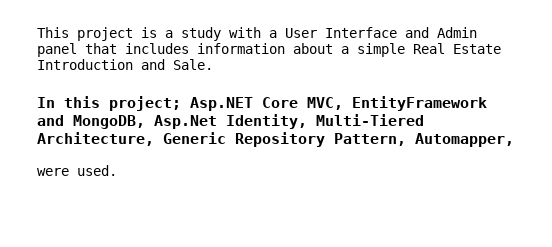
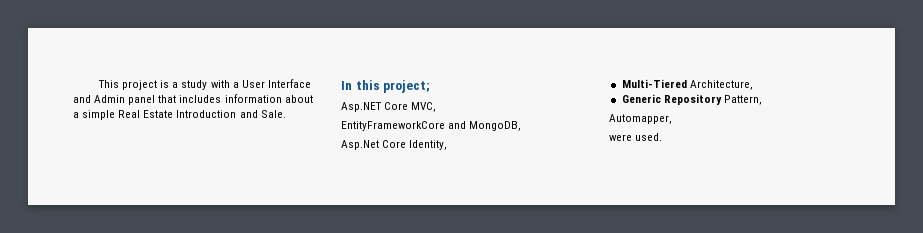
(181, 103) none -> (431, 86) //
[352,96,487,111] EntityFramework -> [341,121,445,131] // EntityFrameworkCore
[154,115,217,129] Asp.Net -> [341,140,407,150] // Asp.Net Core
(307, 121) none -> (448, 145) //
(154, 139) none -> (753, 85) //
(406, 139) none -> (762, 100) //

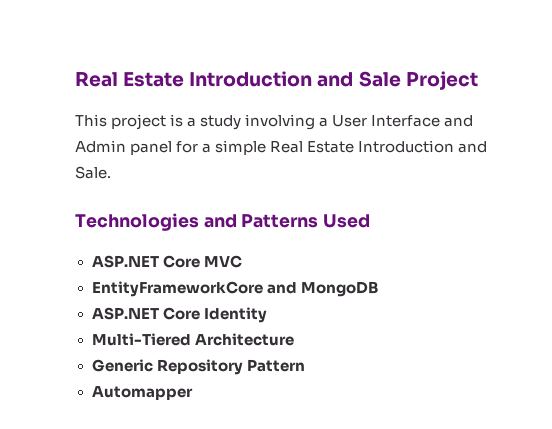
(97, 84) none -> [75,71,478,90] Real Estate Introduction and Sale Project //
[210,80,230,88] with -> [245,114,316,130] involving
[158,94,313,103] that includes information about -> [176,141,199,153] for
[341,80,431,93] [341,102,437,112] [341,121,522,131] [341,140,448,150] In this project; // Asp.NET Core MVC, // EntityFrameworkCore and MongoDB, // Asp.Net Core Identity, -> [75,213,371,231] [91,255,242,268] [91,281,378,297] [91,307,267,323] Technologies and Patterns Used // ASP.NET Core MVC // EntityFrameworkCore and MongoDB // ASP.NET Core Identity
[689,80,753,90] Architecture, -> [194,333,294,346] Architecture
[723,95,762,105] [609,114,672,124] [609,133,663,141] Pattern, // Automapper, // were used. -> [246,359,305,372] [91,386,193,400] Pattern // Automapper

